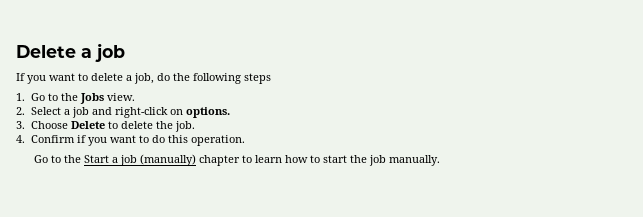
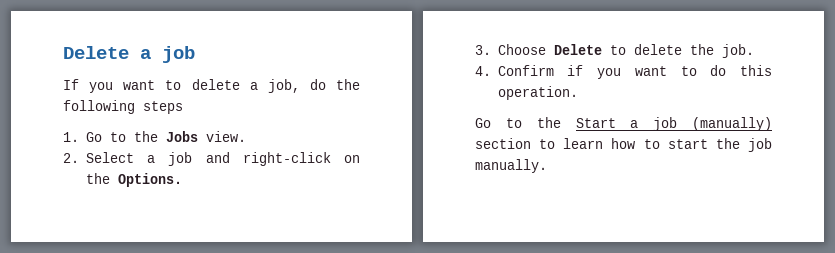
[185,107,230,118] options. -> [85,173,182,187] the Options.
[199,155,241,166] chapter -> [475,138,531,149] section

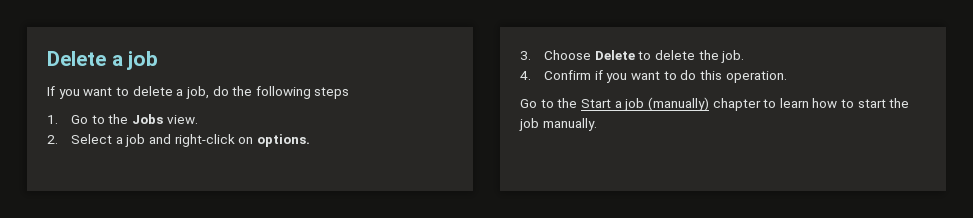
[85,173,182,187] the Options. -> [256,134,310,147] options.
[475,138,531,149] section -> [712,98,761,111] chapter

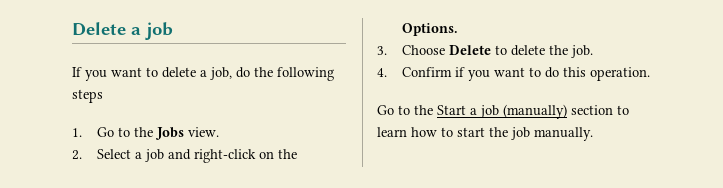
[256,134,310,147] options. -> [278,149,298,159] [402,23,459,36] the Options.
[712,98,761,111] chapter -> [571,105,613,115] section

